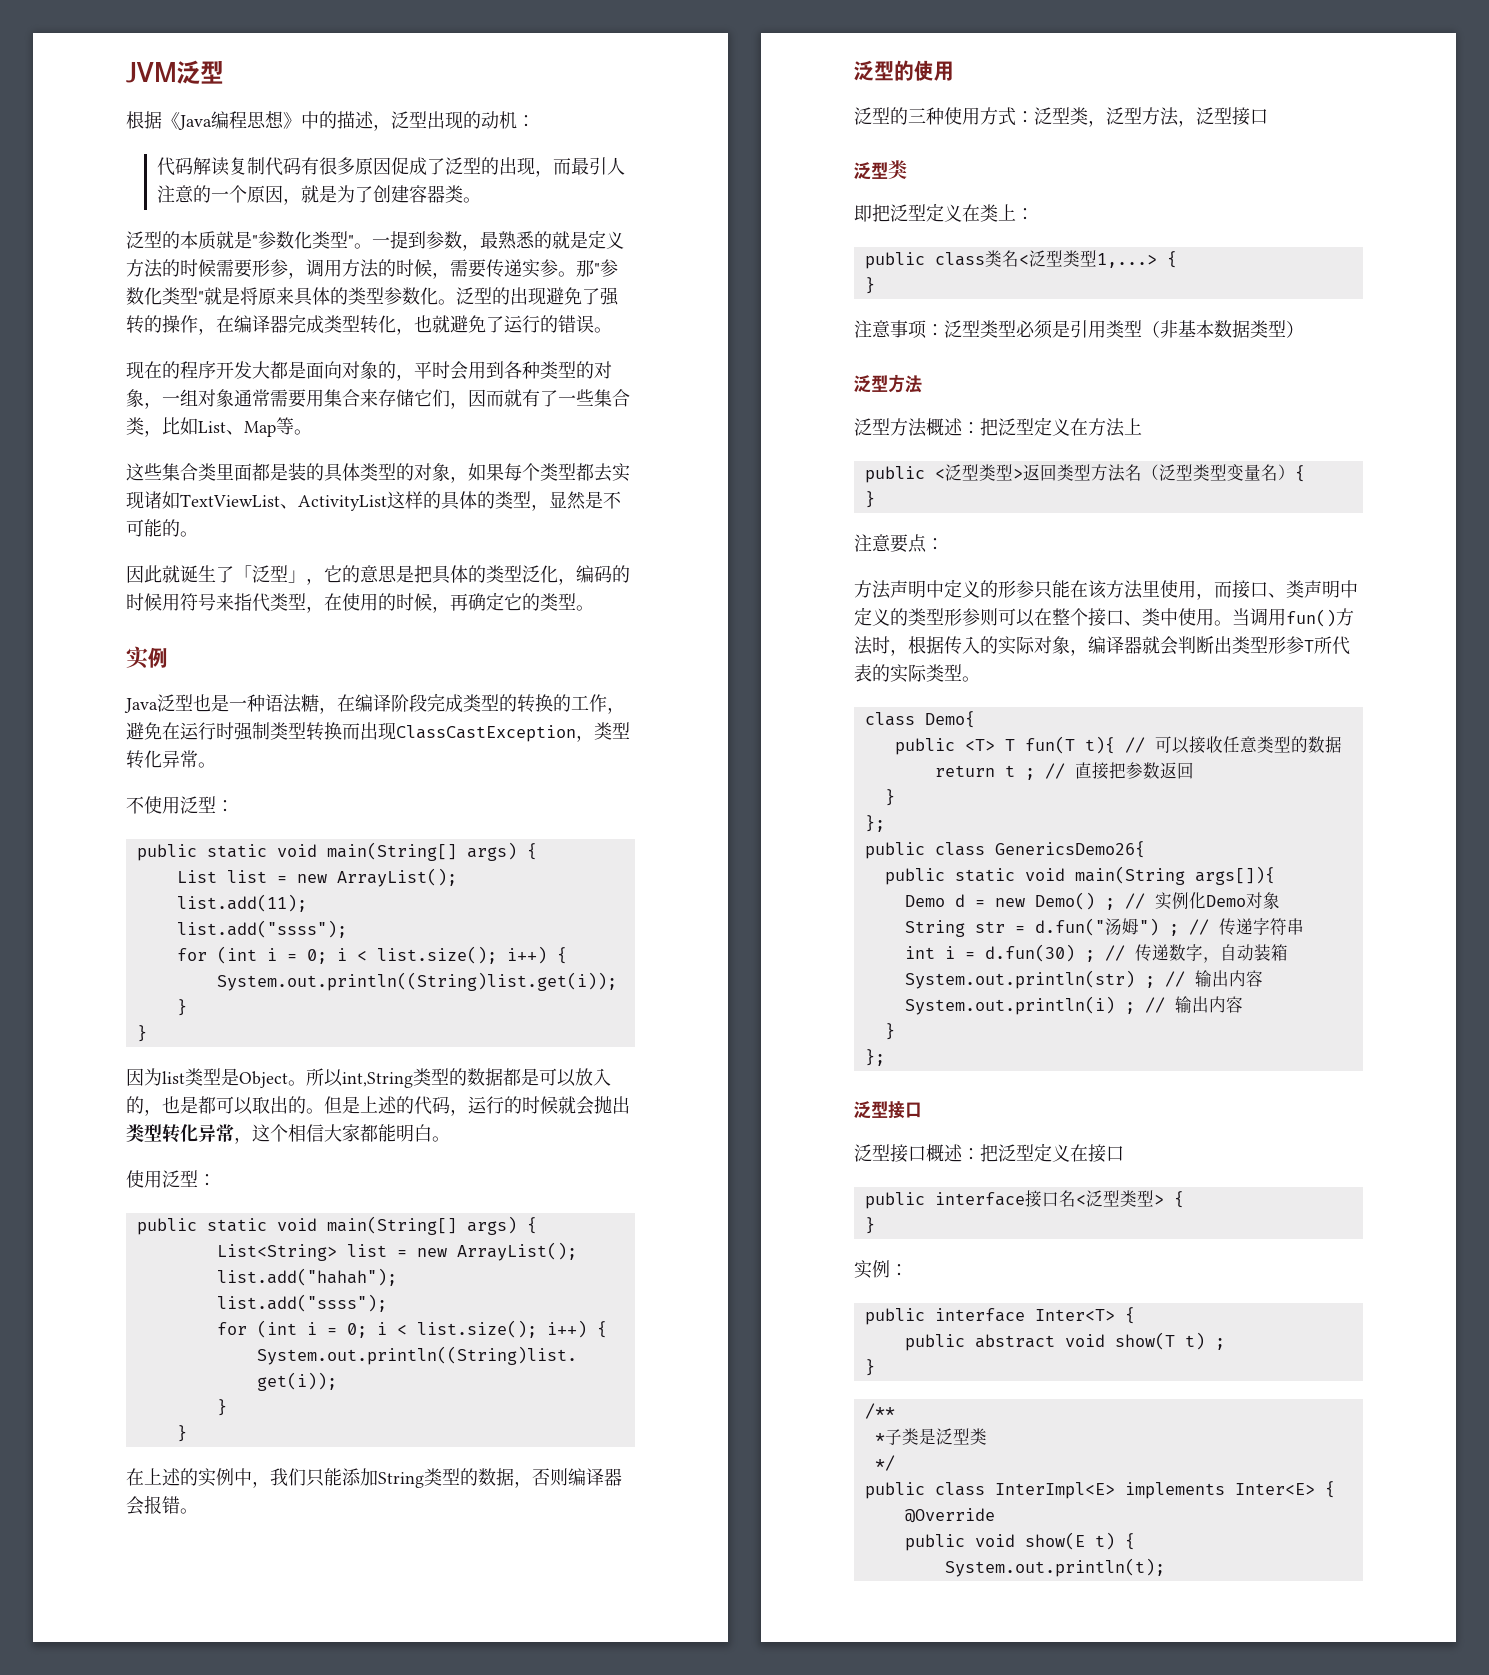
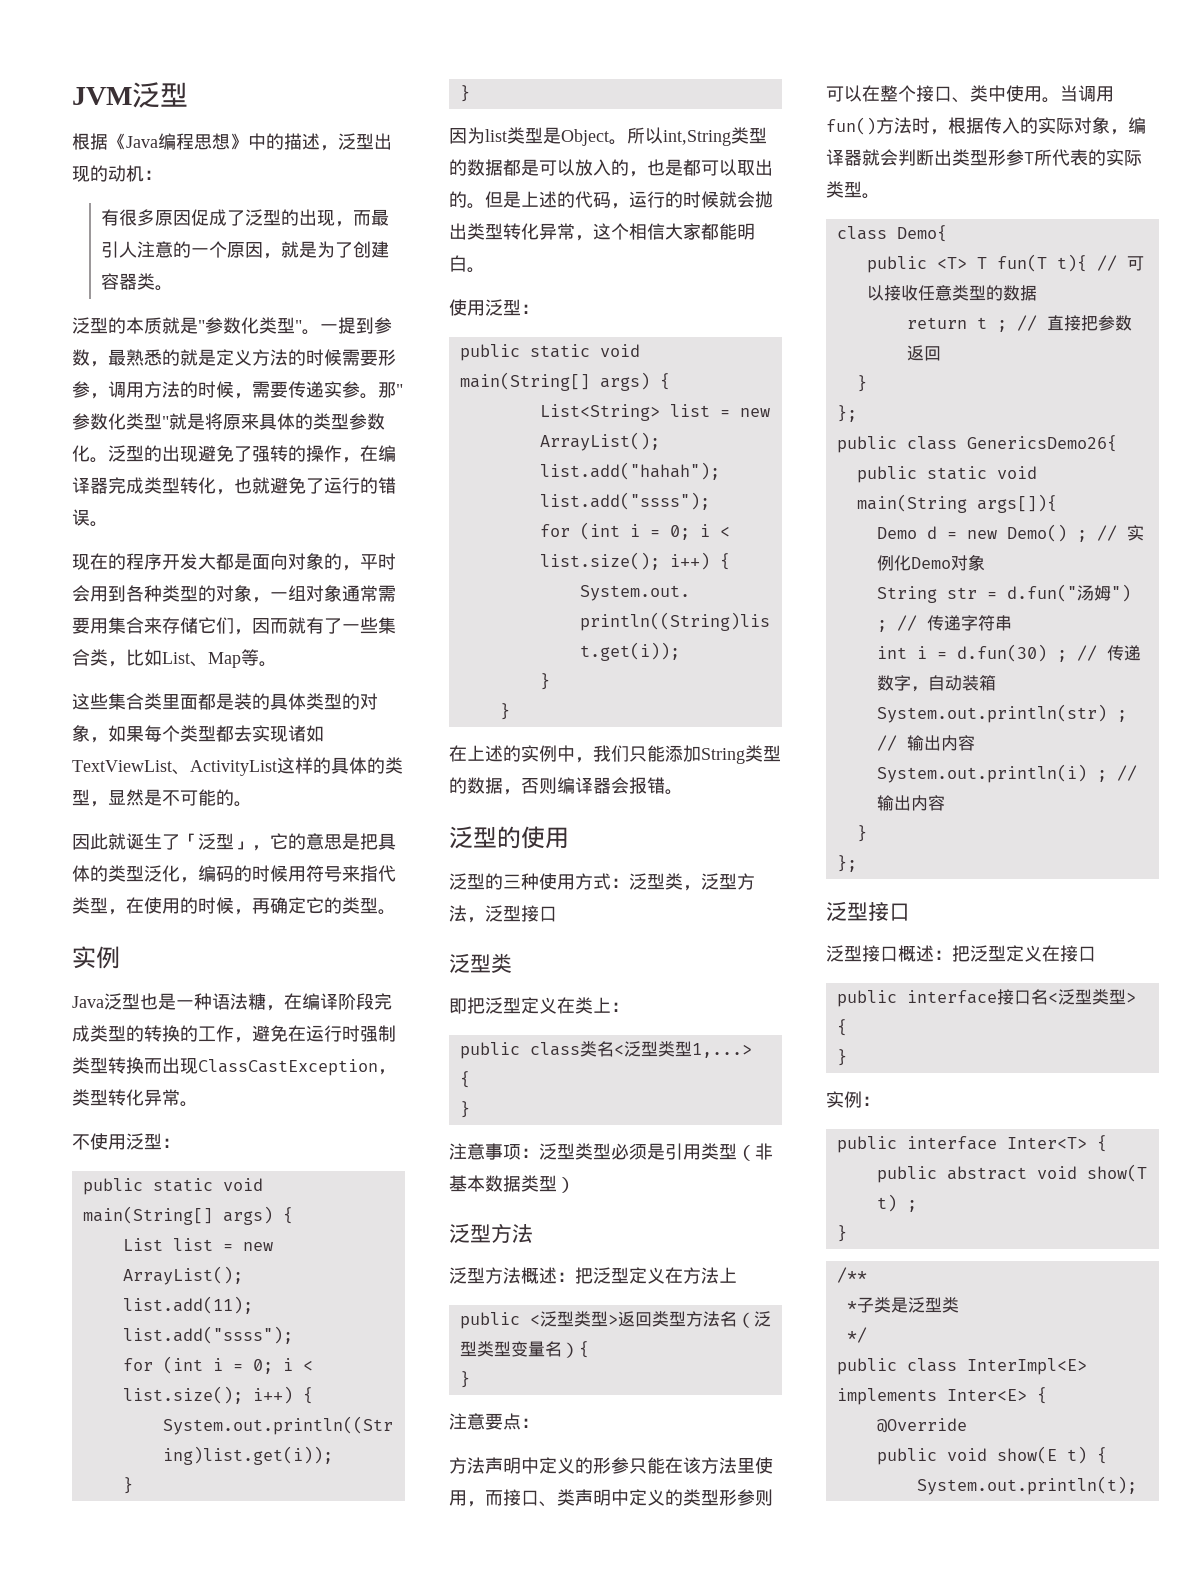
[156,157,301,176] 代码解读复制代码 -> (162, 175) none

